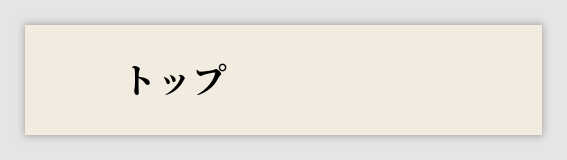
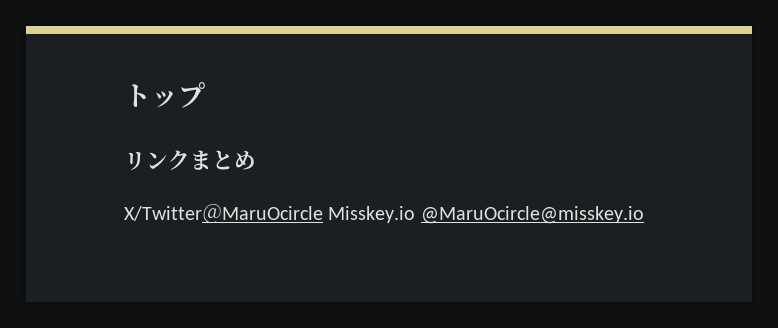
(227, 79) none -> [124,150,256,171] [124,204,644,224] // リンクまとめ // X/Twitter＠MaruOcircle Misskey.io @MaruOcircle@misskey.io

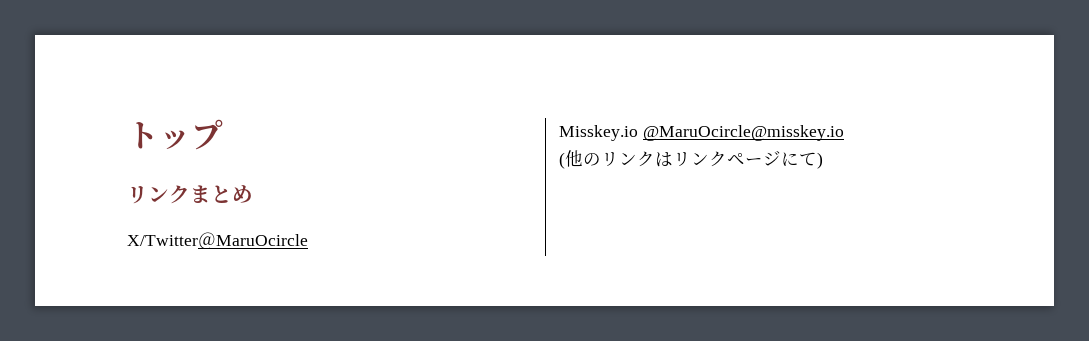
(323, 213) none -> (308, 240) //
(644, 215) none -> [559,150,823,169] // (他のリンクはリンクページにて)

